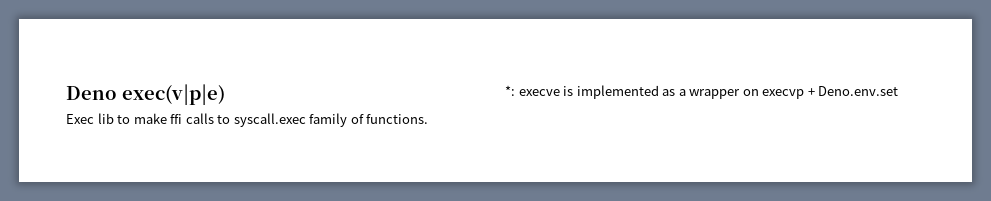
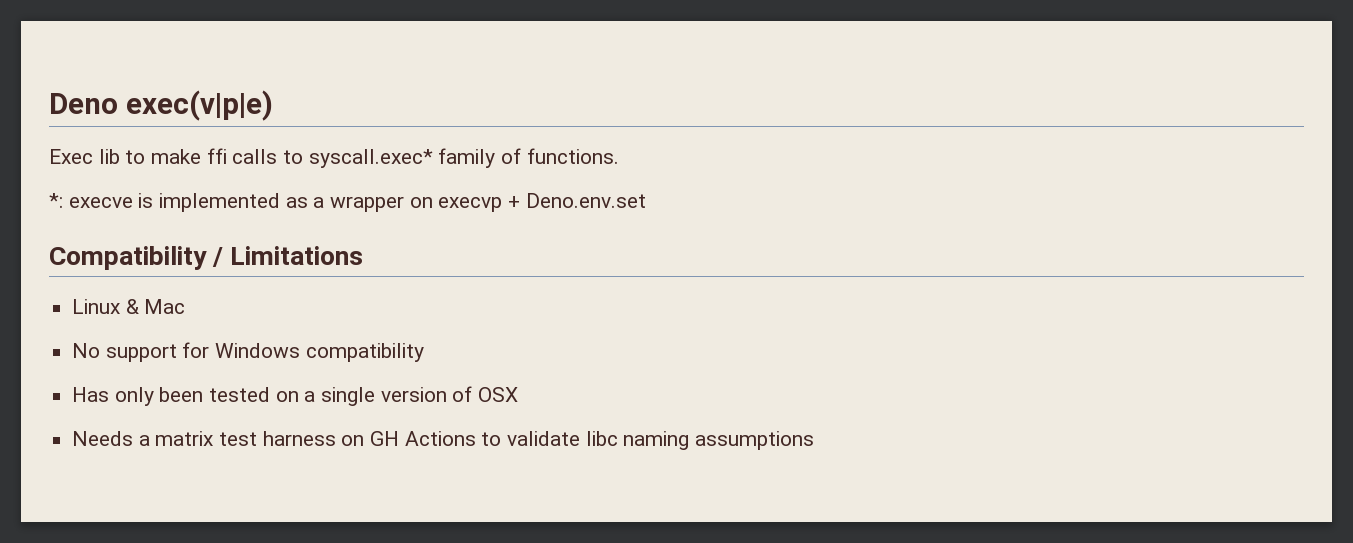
[233,113,306,127] syscall.exec -> [308,149,433,168] syscall.exec*
(899, 91) none -> [49,246,364,270] [72,299,186,314] [72,342,424,362] [72,386,519,406] [72,431,815,450] // Compatibility / Limitations // Linux & Mac // No support for Windows compatibility // Has only been tested on a single version of OSX // Needs a matrix test harness on GH Actions to validate libc naming assumptions

